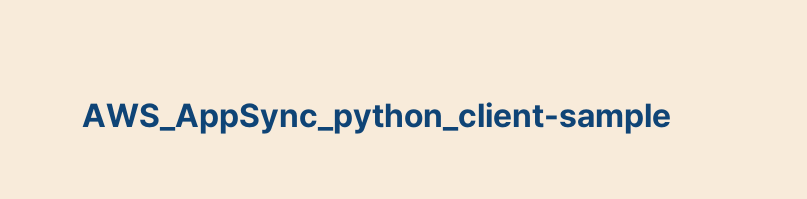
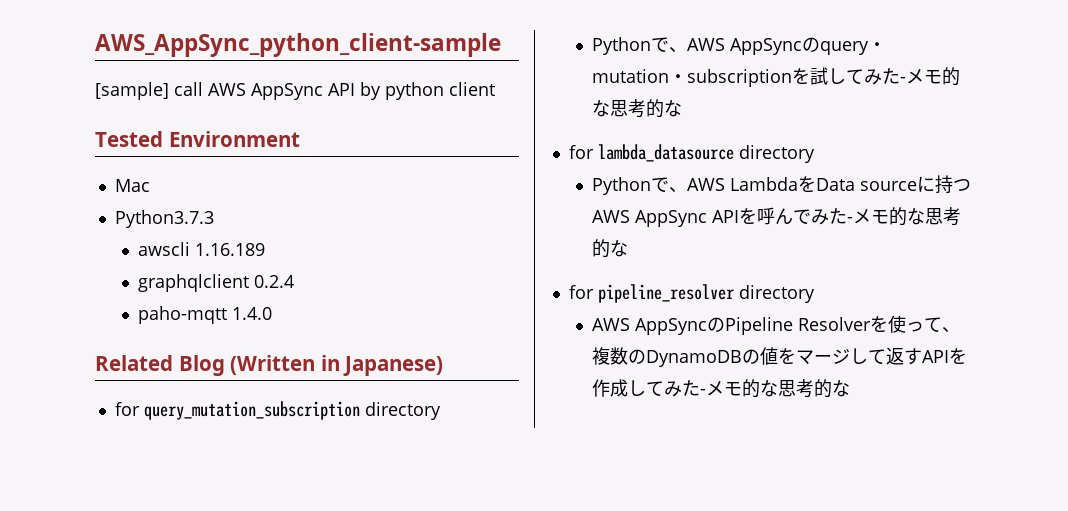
(671, 118) none -> [95,82,495,100] [95,131,300,147] [114,179,150,192] [114,210,214,228] [138,242,266,256] [138,274,295,292] [138,306,273,324] [95,355,444,376] [114,401,441,420] [592,37,887,55] [592,67,961,87] [592,99,683,118] [568,144,815,163] [592,175,972,195] [592,207,962,227] [592,239,629,258] [568,284,815,303] [592,315,961,335] [592,347,968,367] [592,379,851,398] // [sample] call AWS AppSync API by python client // Tested Environment // Mac // Python3.7.3 // awscli 1.16.189 // graphqlclient 0.2.4 // paho-mqtt 1.4.0 // Related Blog (Written in Japanese) // for query_mutation_subscription directory // Pythonで、AWS AppSyncのquery・mutation・subscriptionを試してみた-メモ的な思考的な // for lambda_datasource directory // Pythonで、AWS LambdaをData sourceに持つAWS AppSync APIを呼んでみた-メモ的な思考的な // for pipeline_resolver directory // AWS AppSyncのPipeline Resolverを使って、複数のDynamoDBの値をマージして返すAPIを作成してみた-メモ的な思考的な

